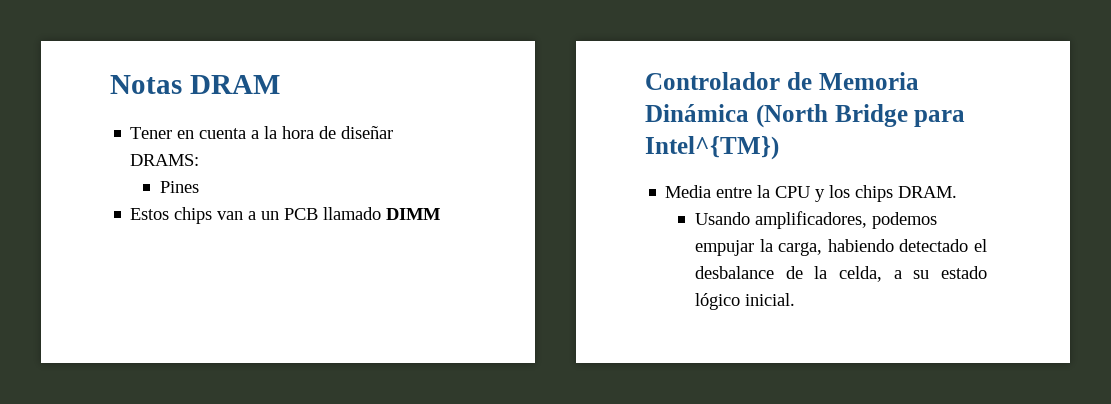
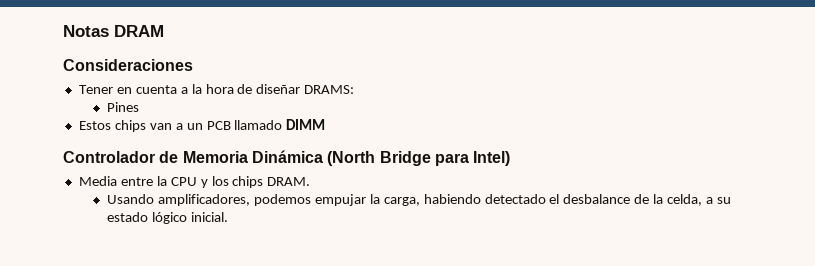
(280, 84) none -> [63,59,193,71] // Consideraciones
[645,136,779,160] Intel^{TM}) -> [473,151,511,166] Intel)

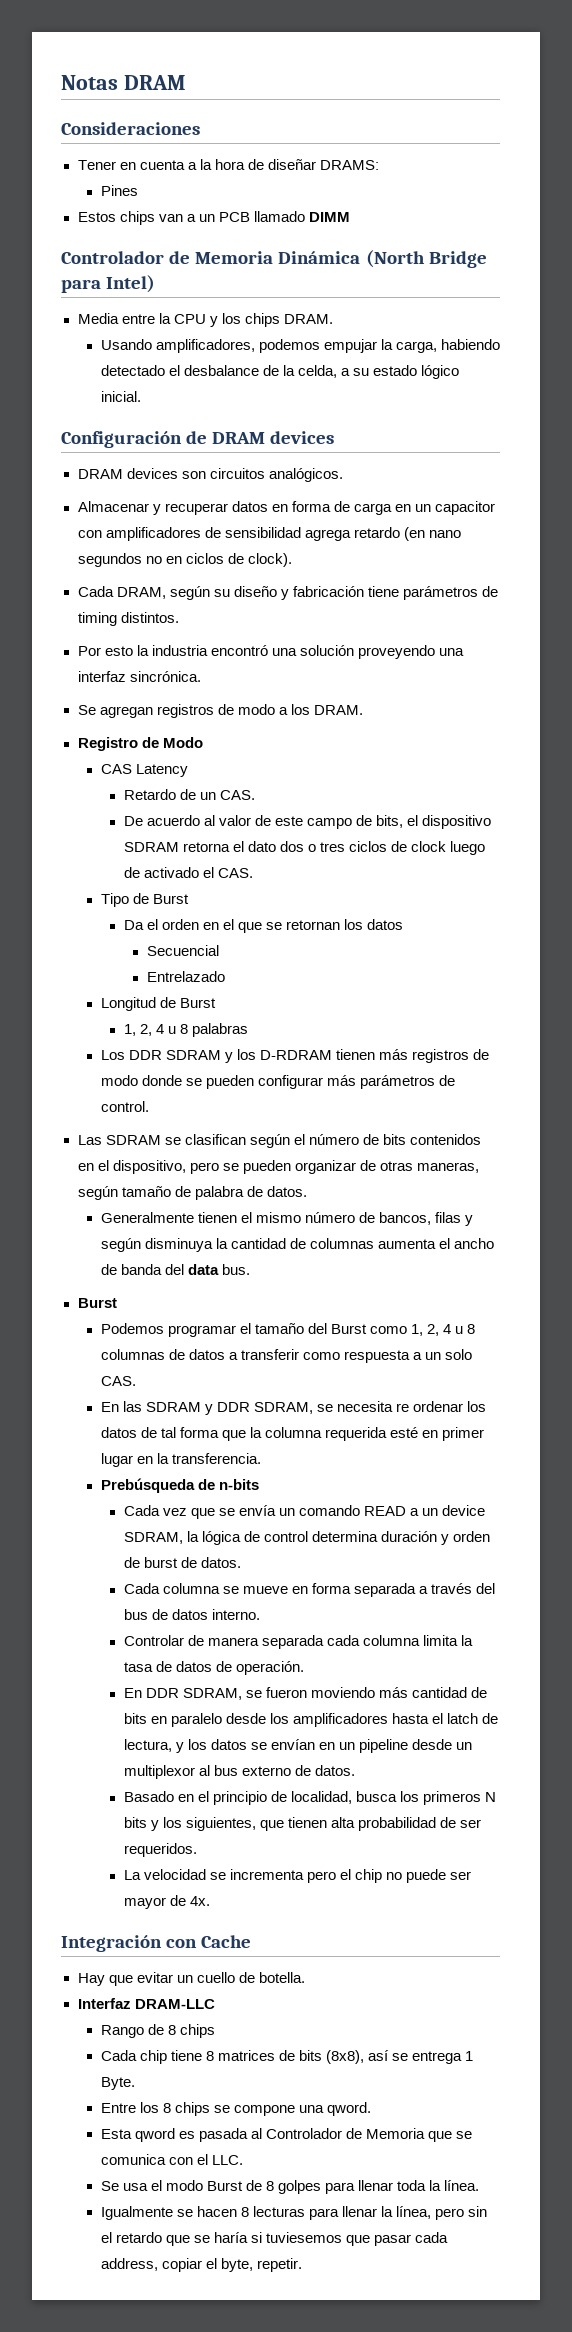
(228, 217) none -> [61,431,335,448] [77,468,343,482] [77,501,496,515] [77,527,461,541] [77,553,292,567] [77,586,498,600] [77,612,179,626] [77,645,464,659] [77,671,201,682] [77,704,363,718] [77,737,203,751] [100,764,188,777] [123,789,255,800] [123,815,492,829] [123,841,486,855] [123,867,253,878] [100,893,189,907] [123,919,404,933] [146,945,219,956] [146,971,225,982] [100,997,216,1011] [123,1023,248,1037] [100,1049,489,1063] [100,1075,455,1089] [100,1101,149,1112] [77,1134,481,1148] [77,1160,479,1174] [77,1186,307,1200] [100,1212,473,1226] [100,1238,494,1252] [100,1264,250,1275] [77,1298,117,1308] [100,1323,476,1337] [100,1349,472,1363] [100,1376,136,1386] [100,1401,487,1415] [100,1427,485,1441] [100,1453,261,1467] [100,1478,259,1493] [123,1505,486,1519] [123,1531,490,1545] [123,1557,241,1568] [123,1583,496,1597] [123,1609,260,1620] [123,1635,473,1649] [123,1661,304,1675] [123,1687,487,1700] [123,1713,499,1727] [123,1739,473,1753] [123,1765,355,1779] [123,1791,497,1805] [123,1817,482,1831] [123,1843,197,1857] [123,1869,472,1883] [123,1895,210,1909] [61,1935,252,1952] [77,1972,305,1986] [77,1998,215,2009] [100,2024,215,2038] [100,2050,474,2064] [100,2077,135,2090] [100,2102,371,2116] [100,2128,472,2142] [100,2154,243,2165] [100,2180,480,2194] [100,2206,488,2220] [100,2232,448,2246] [100,2258,302,2272] // Configuración de DRAM devices // DRAM devices son circuitos analógicos. // Almacenar y recuperar datos en forma de carga en un capacitor con amplificadores de sensibilidad agrega retardo (en nano segundos no en ciclos de clock). // Cada DRAM, según su diseño y fabricación tiene parámetros de timing distintos. // Por esto la industria encontró una solución proveyendo una interfaz sincrónica. // Se agregan registros de modo a los DRAM. // Registro de Modo // CAS Latency // Retardo de un CAS. // De acuerdo al valor de este campo de bits, el dispositivo SDRAM retorna el dato dos o tres ciclos de clock luego de activado el CAS. // Tipo de Burst // Da el orden en el que se retornan los datos // Secuencial // Entrelazado // Longitud de Burst // 1, 2, 4 u 8 palabras // Los DDR SDRAM y los D-RDRAM tienen más registros de modo donde se pueden configurar más parámetros de control. // Las SDRAM se clasifican según el número de bits contenidos en el dispositivo, pero se pueden organizar de otras maneras, según tamaño de palabra de datos. // Generalmente tienen el mismo número de bancos, filas y según disminuya la cantidad de columnas aumenta el ancho de banda del data bus. // Burst // Podemos programar el tamaño del Burst como 1, 2, 4 u 8 columnas de datos a transferir como respuesta a un solo CAS. // En las SDRAM y DDR SDRAM, se necesita re ordenar los datos de tal forma que la columna requerida esté en primer lugar en la transferencia. // Prebúsqueda de n-bits // Cada vez que se envía un comando READ a un device SDRAM, la lógica de control determina duración y orden de burst de datos. // Cada columna se mueve en forma separada a través del bus de datos interno. // Controlar de manera separada cada columna limita la tasa de datos de operación. // En DDR SDRAM, se fueron moviendo más cantidad de bits en paralelo desde los amplificadores hasta el latch de lectura, y los datos se envían en un pipeline desde un multiplexor al bus externo de datos. // Basado en el principio de localidad, busca los primeros N bits y los siguientes, que tienen alta probabilidad de ser requeridos. // La velocidad se incrementa pero el chip no puede ser mayor de 4x. // Integración con Cache // Hay que evitar un cuello de botella. // Interfaz DRAM-LLC // Rango de 8 chips // Cada chip tiene 8 matrices de bits (8x8), así se entrega 1 Byte. // Entre los 8 chips se compone una qword. // Esta qword es pasada al Controlador de Memoria que se comunica con el LLC. // Se usa el modo Burst de 8 golpes para llenar toda la línea. // Igualmente se hacen 8 lecturas para llenar la línea, pero sin el retardo que se haría si tuviesemos que pasar cada address, copiar el byte, repetir.

